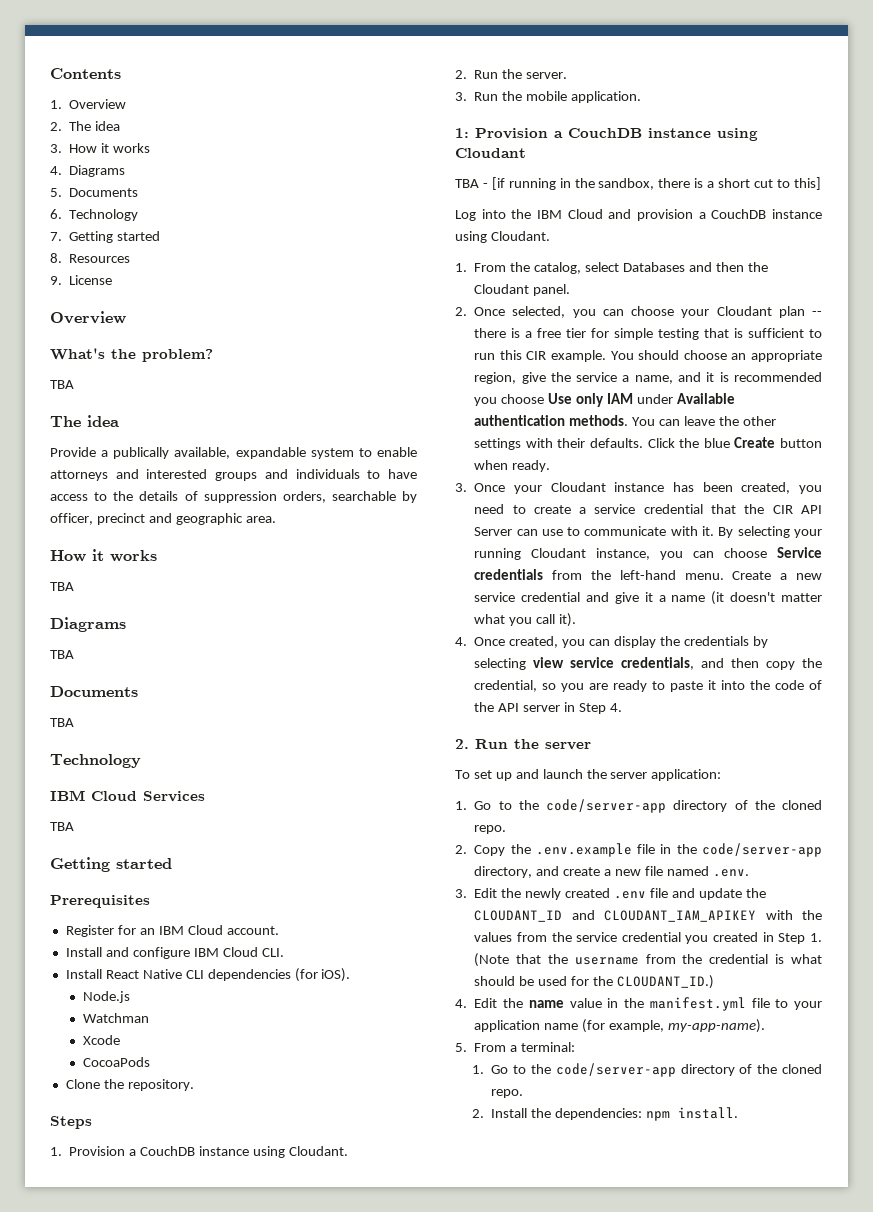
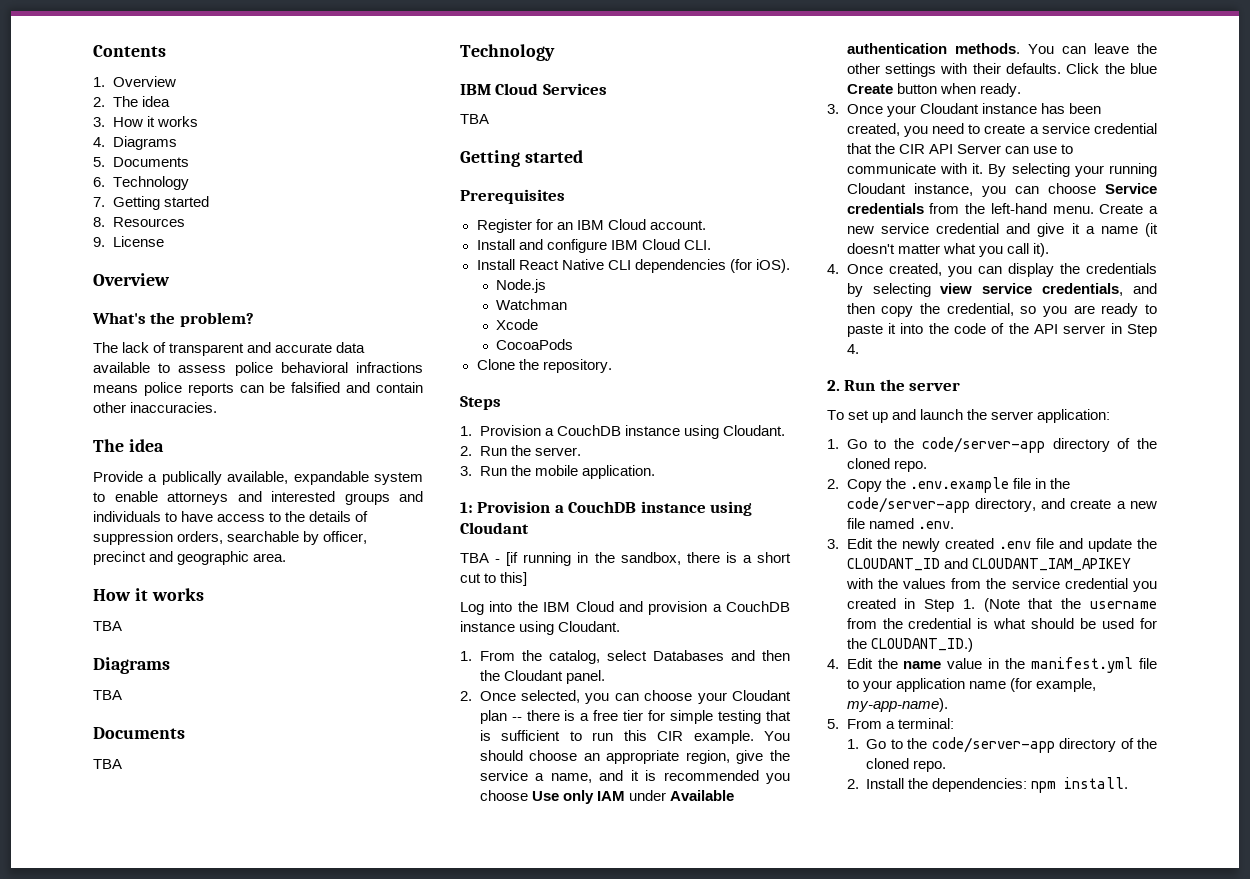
[50,380,74,389] TBA -> [93,342,366,356] [93,362,423,376] [93,382,424,396] [93,402,218,413] The lack of transparent and accurate data available to assess police behavioral infractions means police reports can be falsified and contain other inaccuracies.

